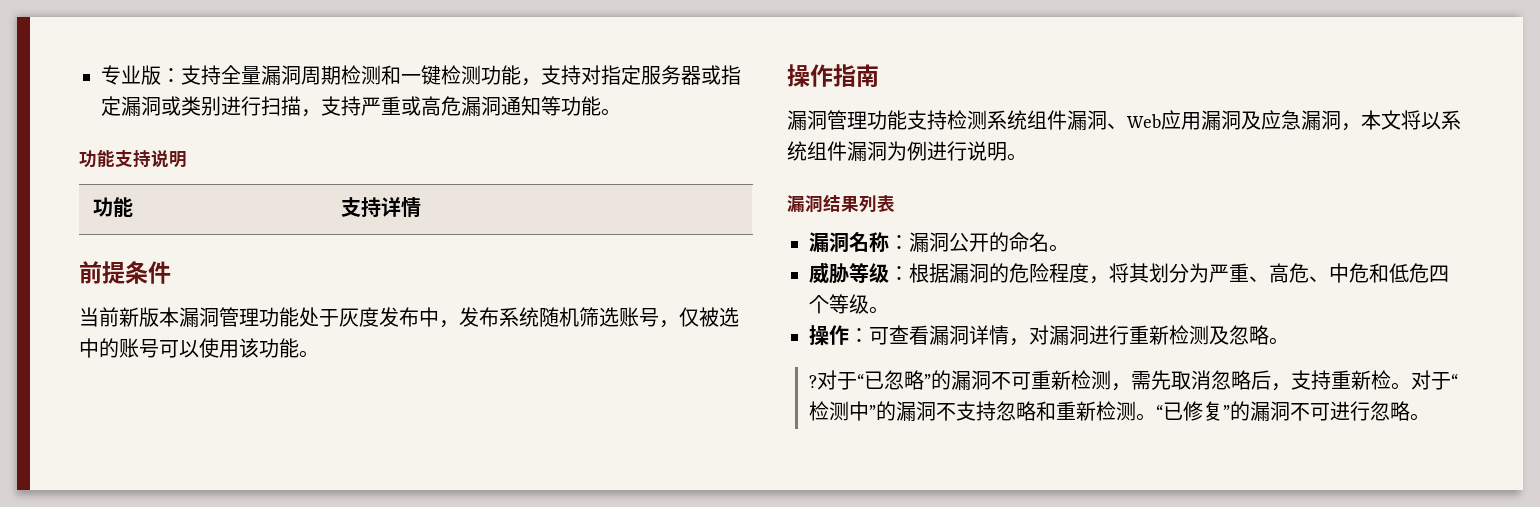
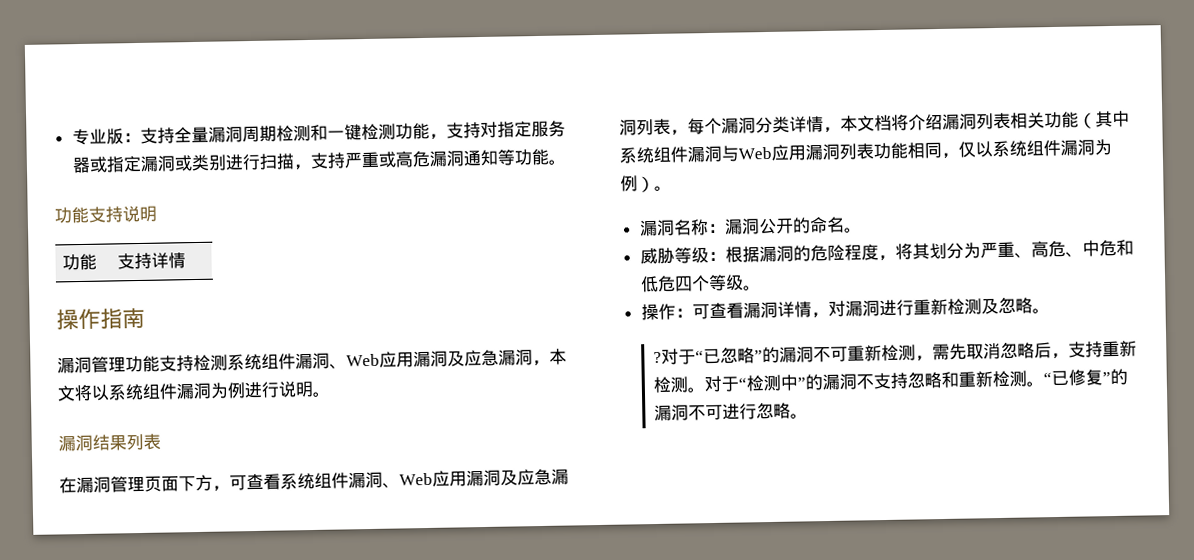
[79,261,171,284] [79,307,739,328] [79,338,319,358] // 前提条件 // 当前新版本漏洞管理功能处于灰度发布中，发布系统随机筛选账号，仅被选中的账号可以使用该功能。 -> (187, 260) none
(895, 203) none -> [59,468,569,494] [619,110,1130,136] [619,138,1112,164] [620,175,672,193] // 在漏洞管理页面下方，可查看系统组件漏洞、Web应用漏洞及应急漏洞列表，每个漏洞分类详情，本文档将介绍漏洞列表相关功能（其中系统组件漏洞与Web应用漏洞列表功能相同，仅以系统组件漏洞为例）。
(1392, 380) none -> [670,376,689,393] 测

